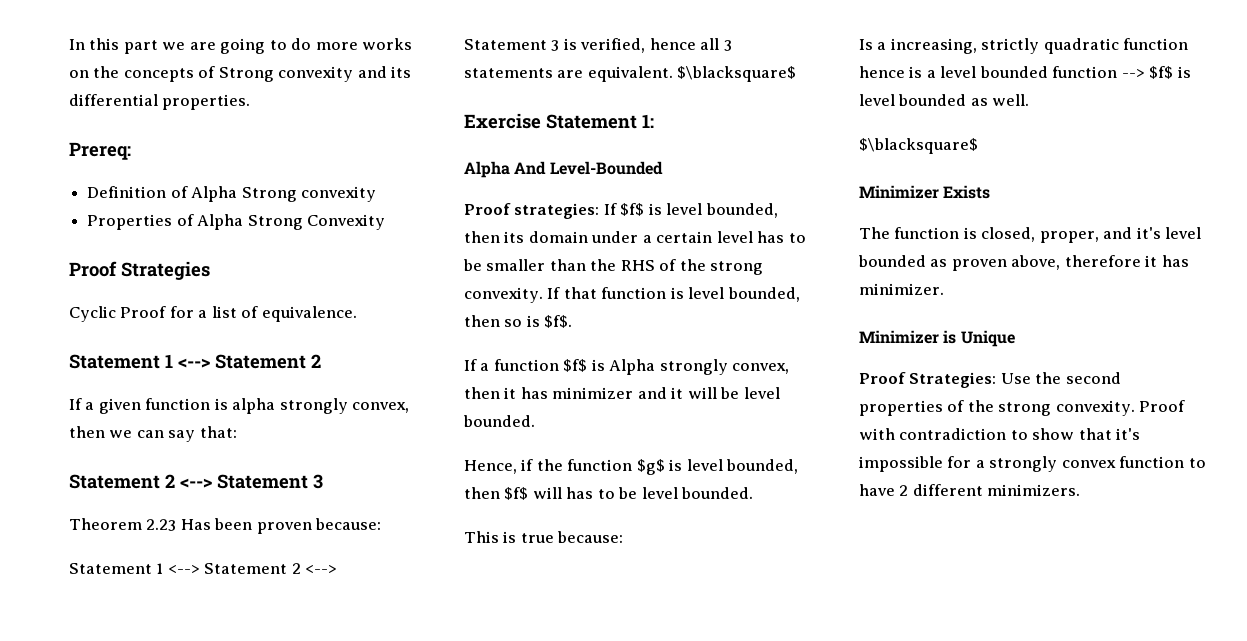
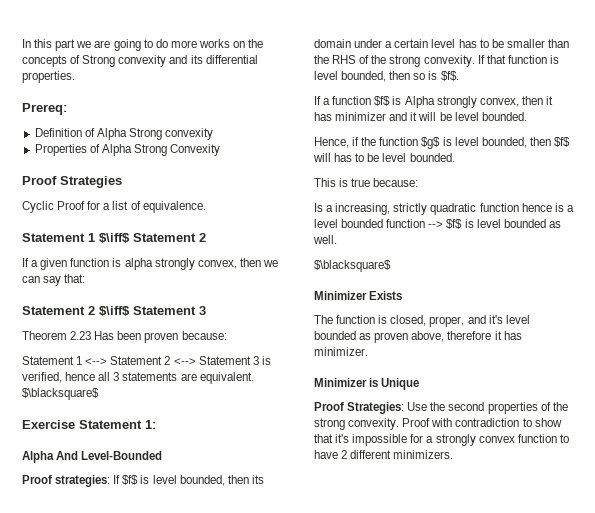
[178,358,210,368] <--> -> [99,233,130,243] $\iff$
[180,478,212,488] <--> -> [99,306,130,316] $\iff$

